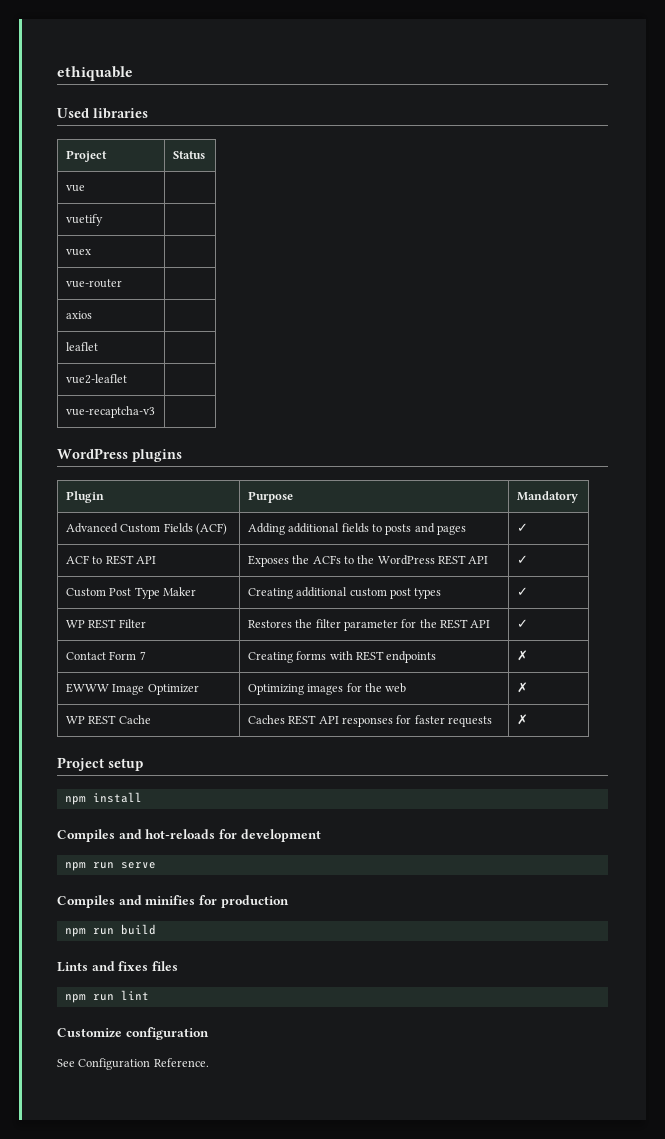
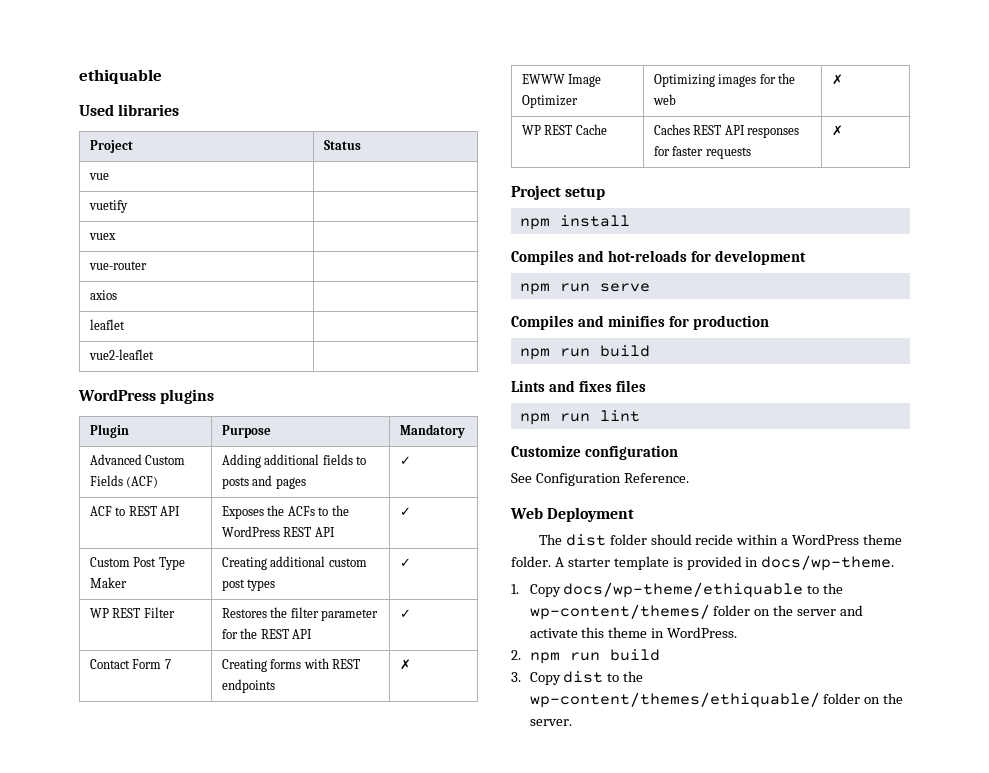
[65,406,155,418] // vue-recaptcha-v3 | -> (154, 354) none
(209, 1062) none -> [510,507,635,522] [538,534,903,546] [511,555,895,571] [511,582,844,598] [529,604,864,620] [529,627,738,638] [511,649,660,664] [511,671,644,685] [529,692,904,708] [529,719,572,726] // Web Deployment // The dist folder should recide within a WordPress theme folder. A starter template is provided in docs/wp-theme. // 1. Copy docs/wp-theme/ethiquable to the wp-content/themes/ folder on the server and activate this theme in WordPress. // 2. npm run build // 3. Copy dist to the wp-content/themes/ethiquable/ folder on the server.

